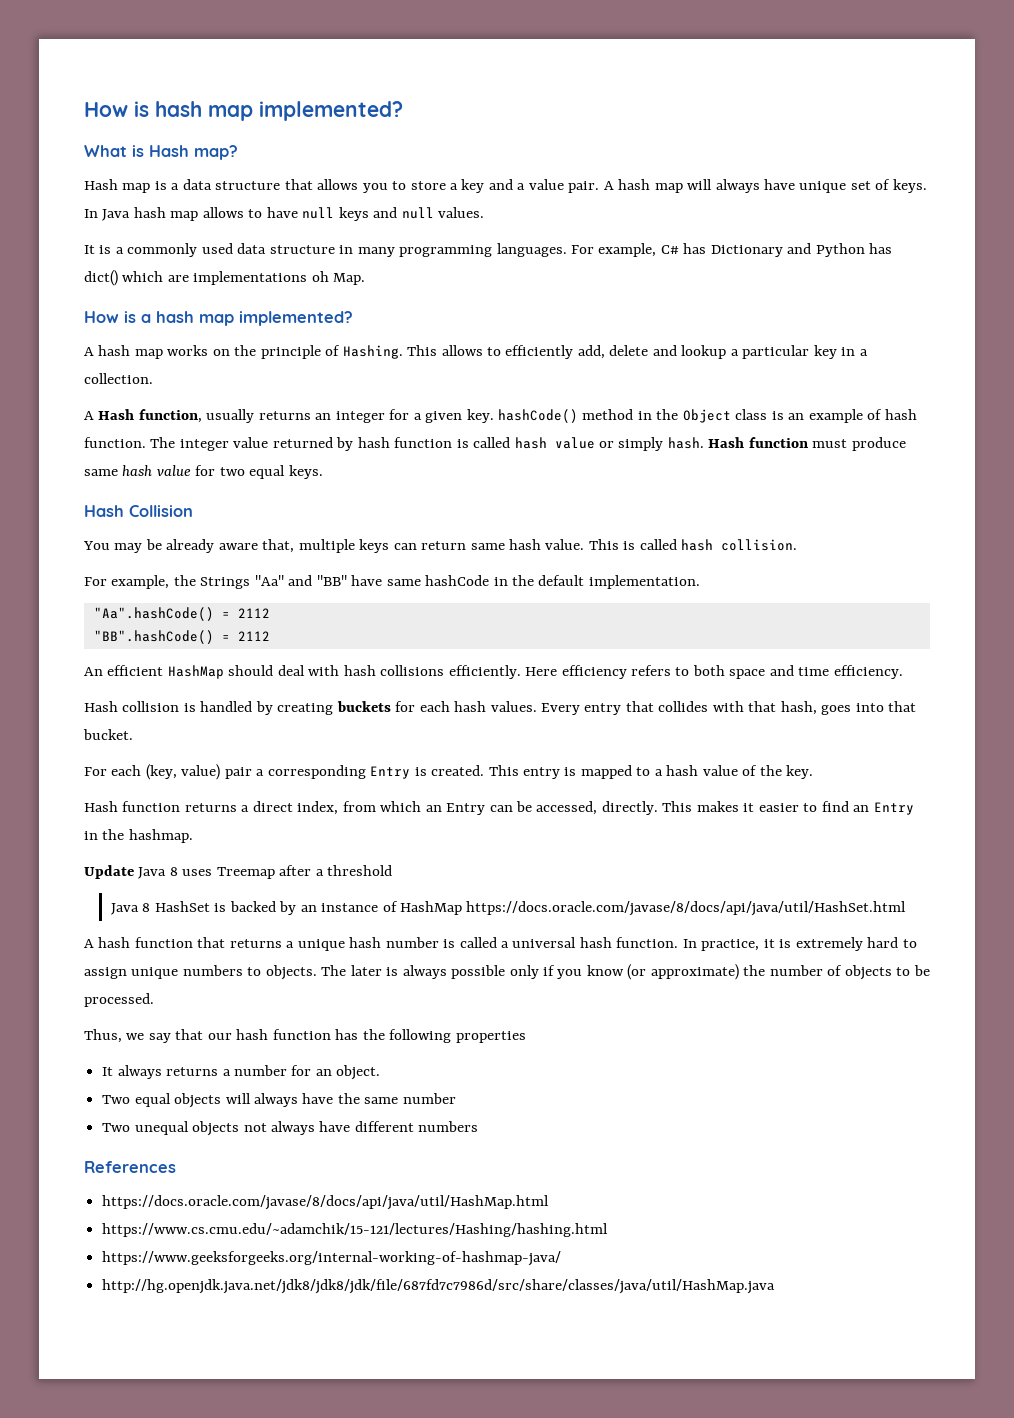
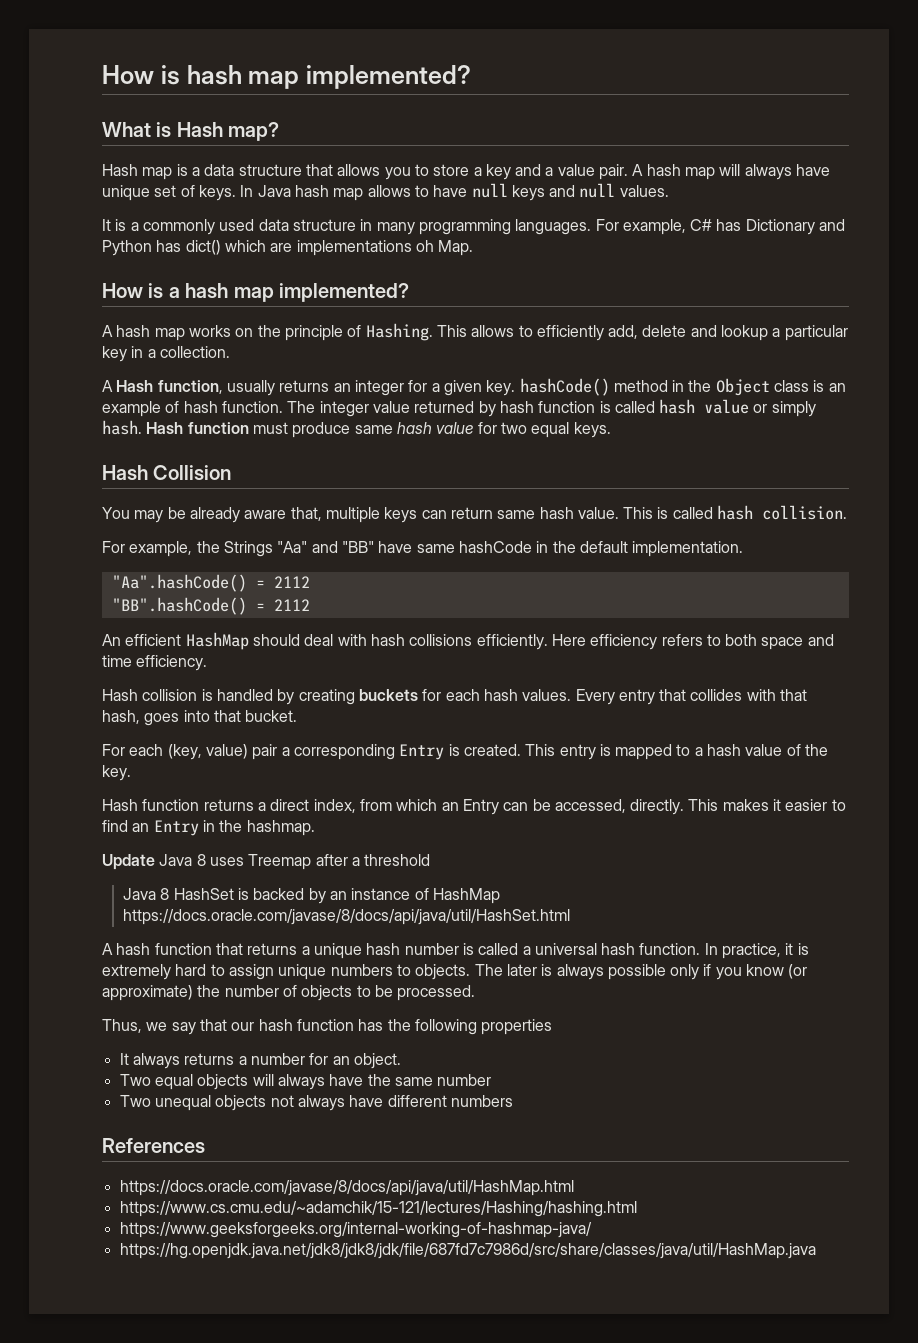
[102,1279,776,1294] http://hg.openjdk.java.net/jdk8/jdk8/jdk/file/687fd7c7986d/src/share/classes/java/util/HashMap.java -> [119,1243,816,1259] https://hg.openjdk.java.net/jdk8/jdk8/jdk/file/687fd7c7986d/src/share/classes/java/util/HashMap.java

